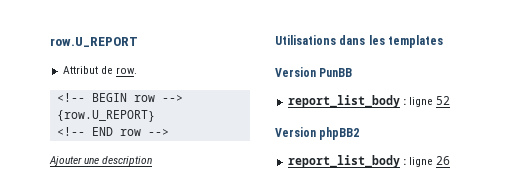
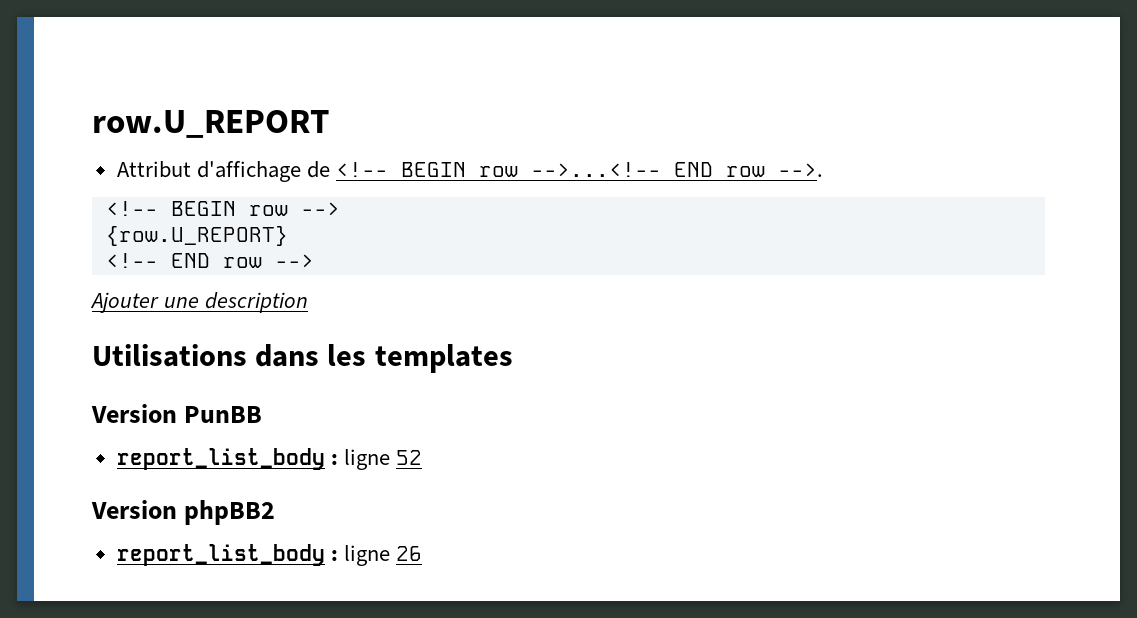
[100,66,137,74] de row. -> [196,161,823,182] d'affichage de <!-- BEGIN row -->...<!-- END row -->.

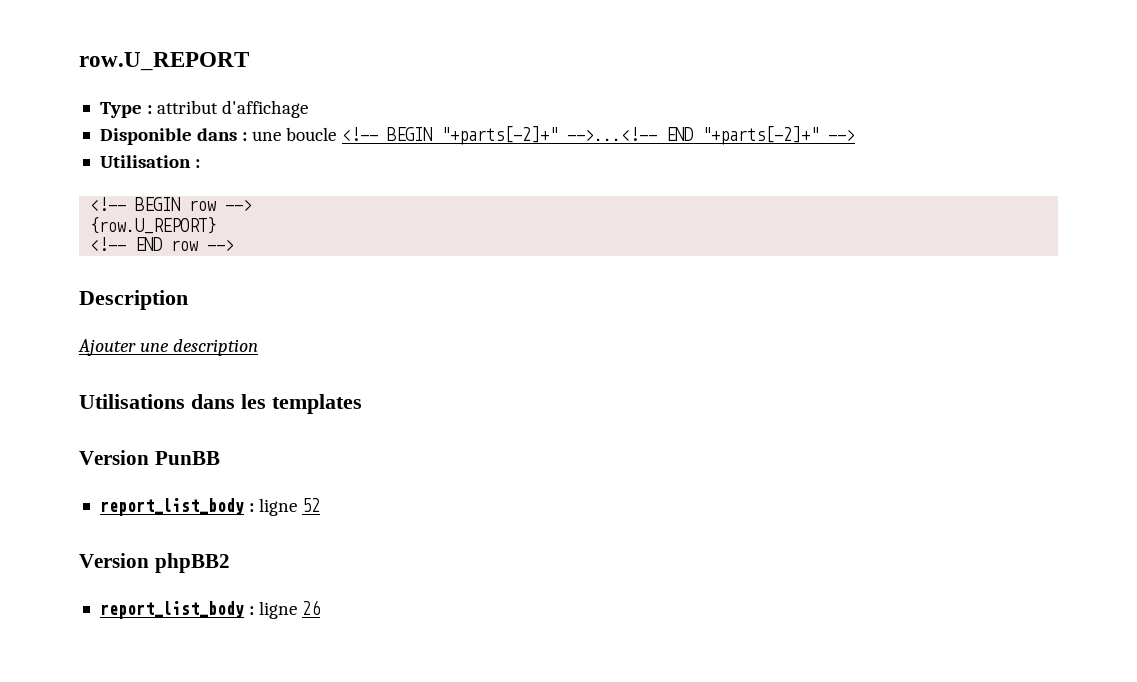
[116,161,518,182] Attribut d'affichage de <!-- BEGIN row -> [99,100,309,118] [99,126,558,145] Type : attribut d'affichage // Disponible dans : une boucle <!-- BEGIN "+parts[-2]+"
[725,163,823,177] row -->. -> [701,126,855,145] [99,155,201,168] "+parts[-2]+" --> // Utilisation :
(314, 261) none -> [79,290,188,310] // Description

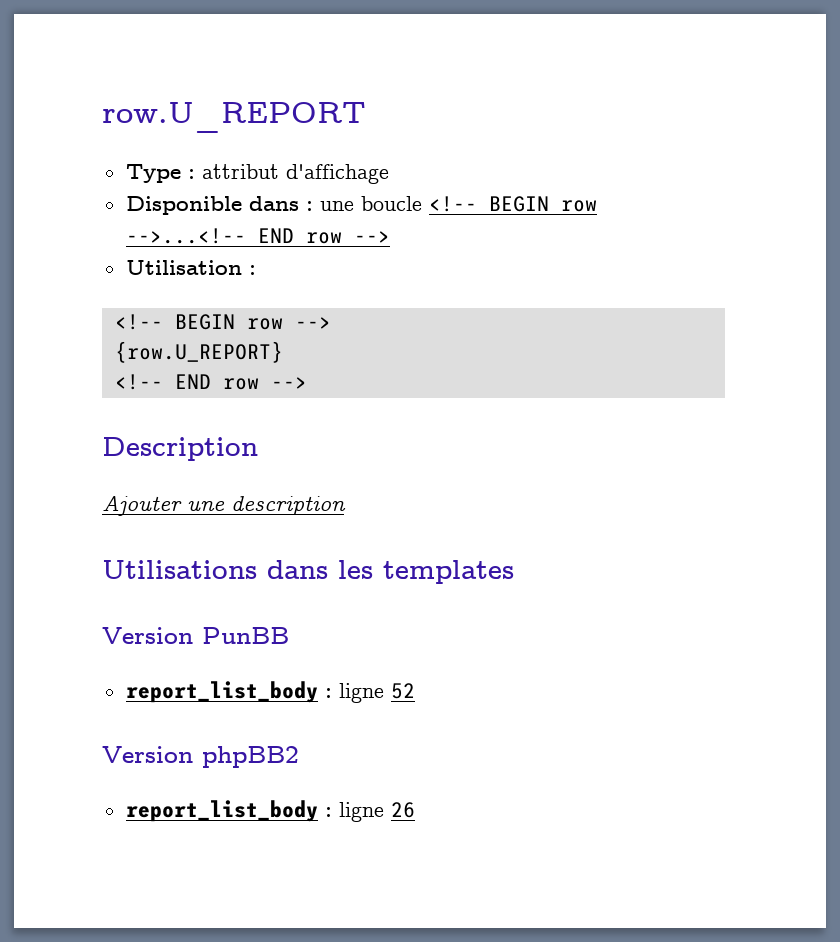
[440,126,558,145] "+parts[-2]+" -> [560,200,597,212] row
[701,126,819,145] "+parts[-2]+" -> [305,232,342,244] row

